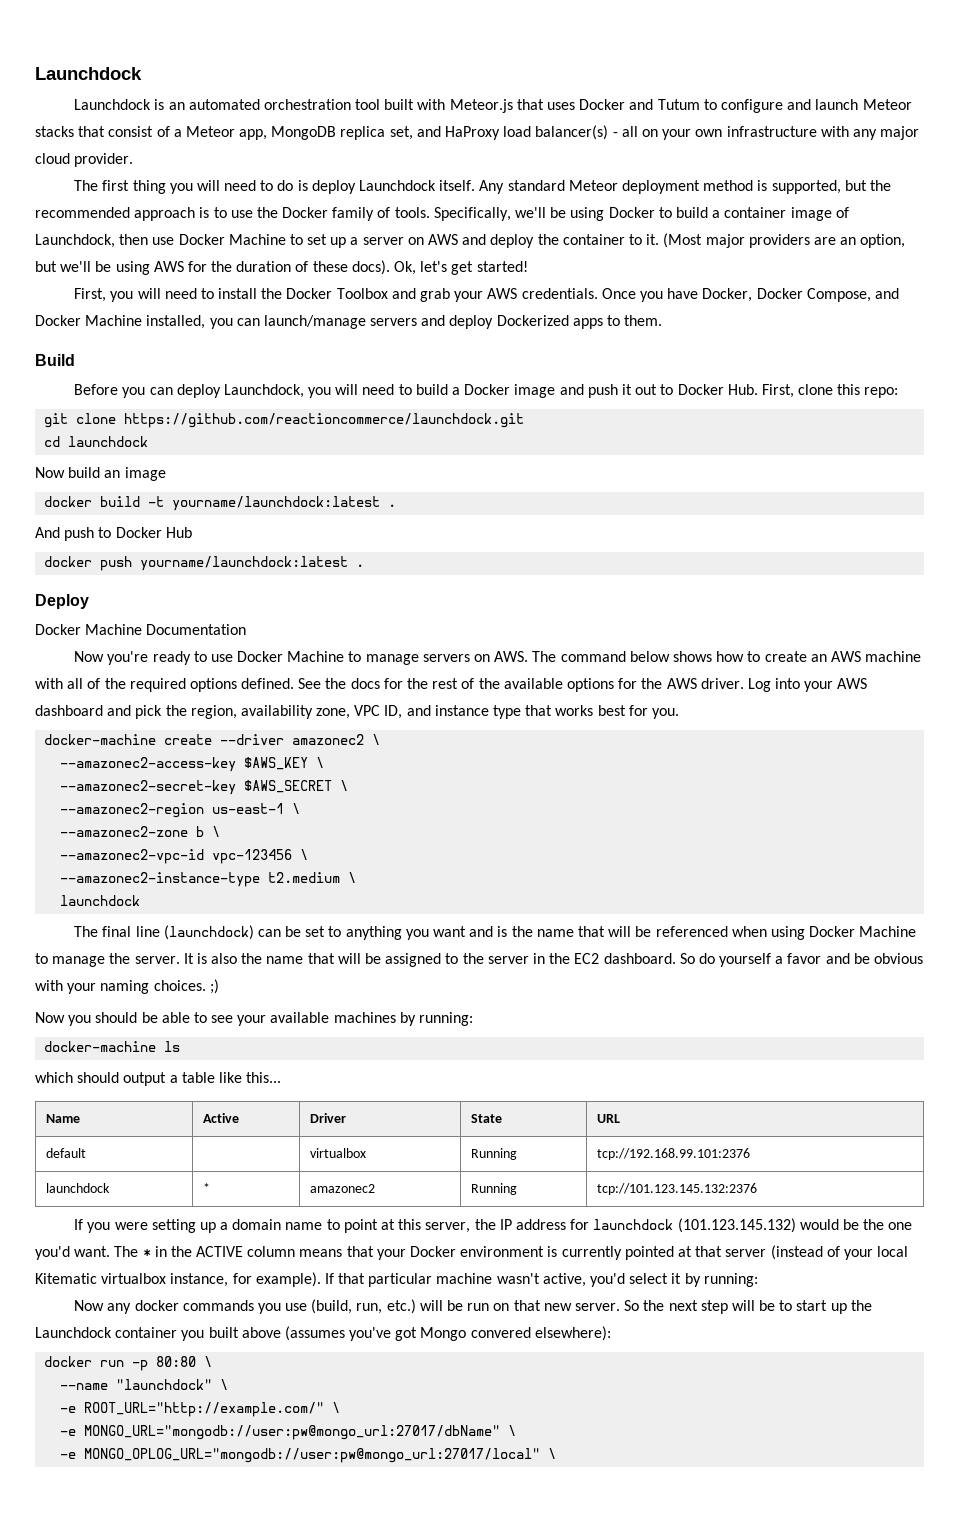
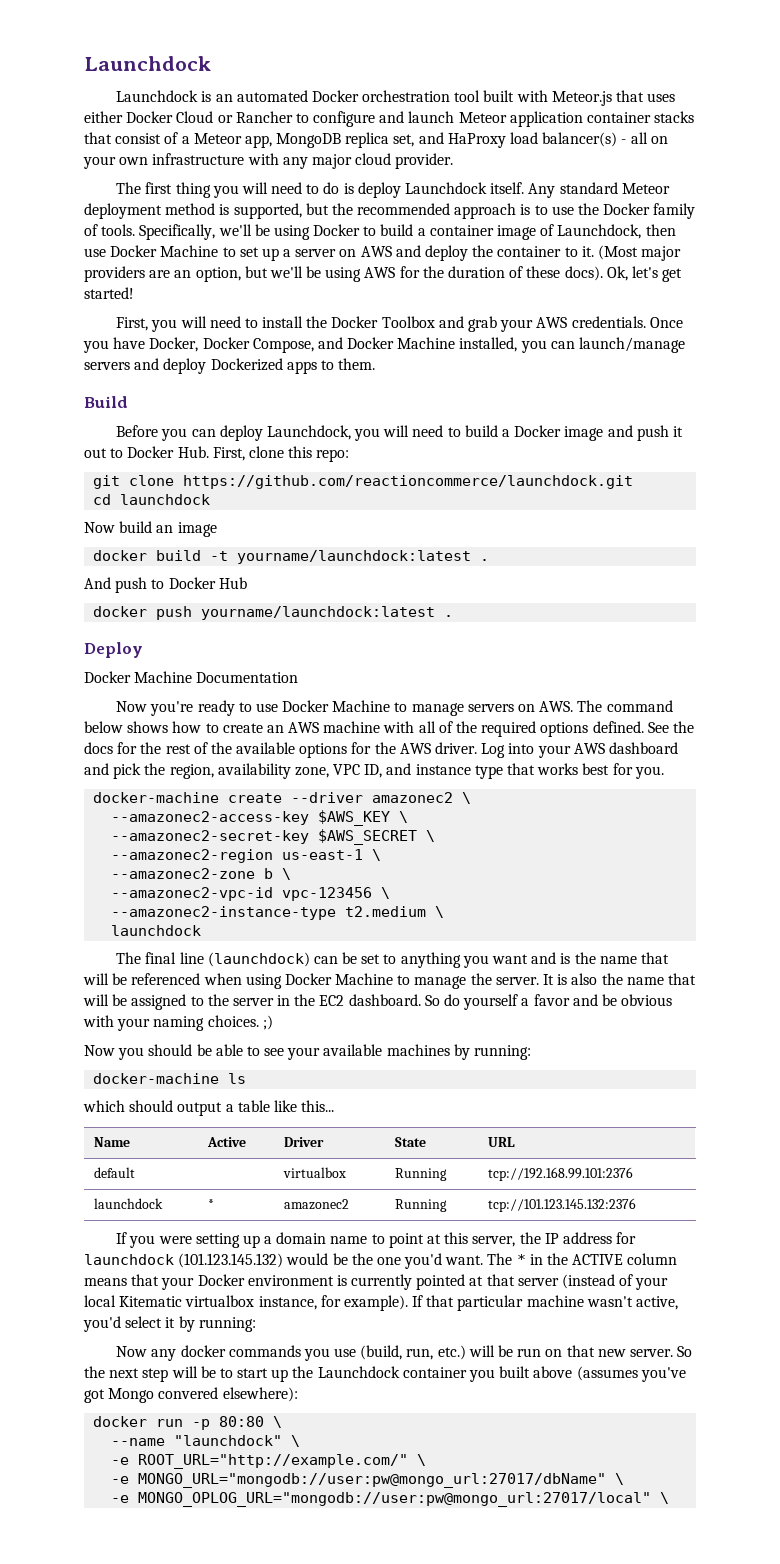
(260, 104) none -> [311,90,359,102] Docker
[579,99,700,110] Docker and Tutum -> [84,111,293,123] either Docker Cloud or Rancher
(912, 104) none -> [509,111,652,127] application container

